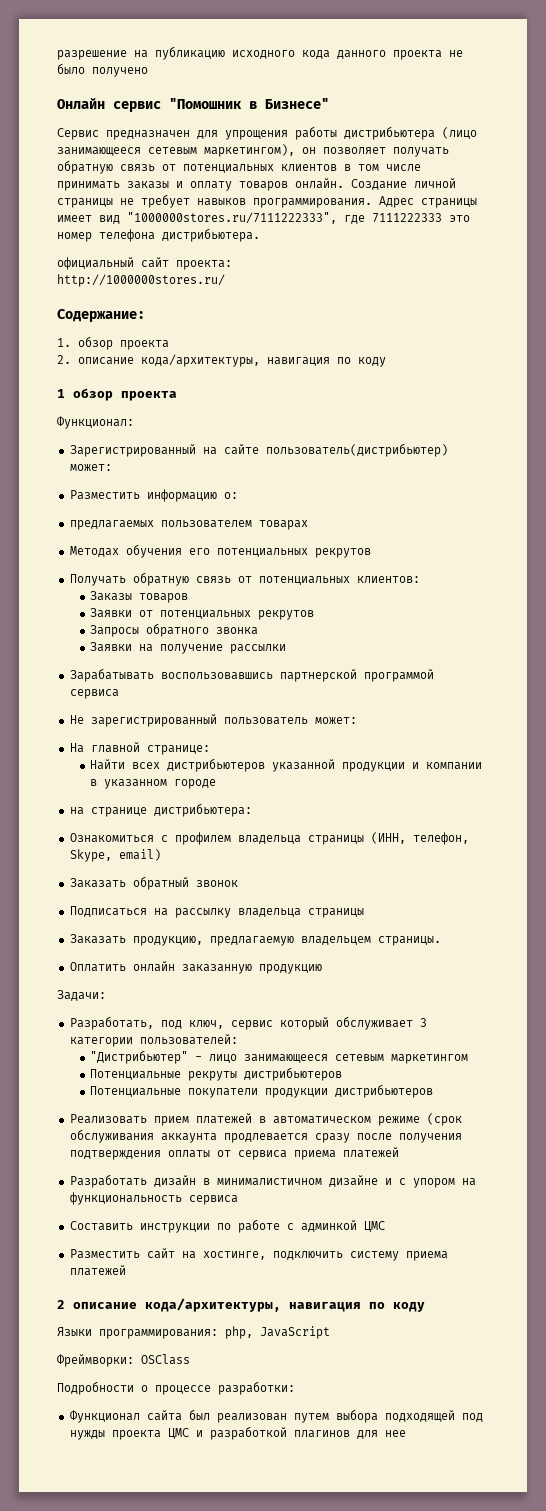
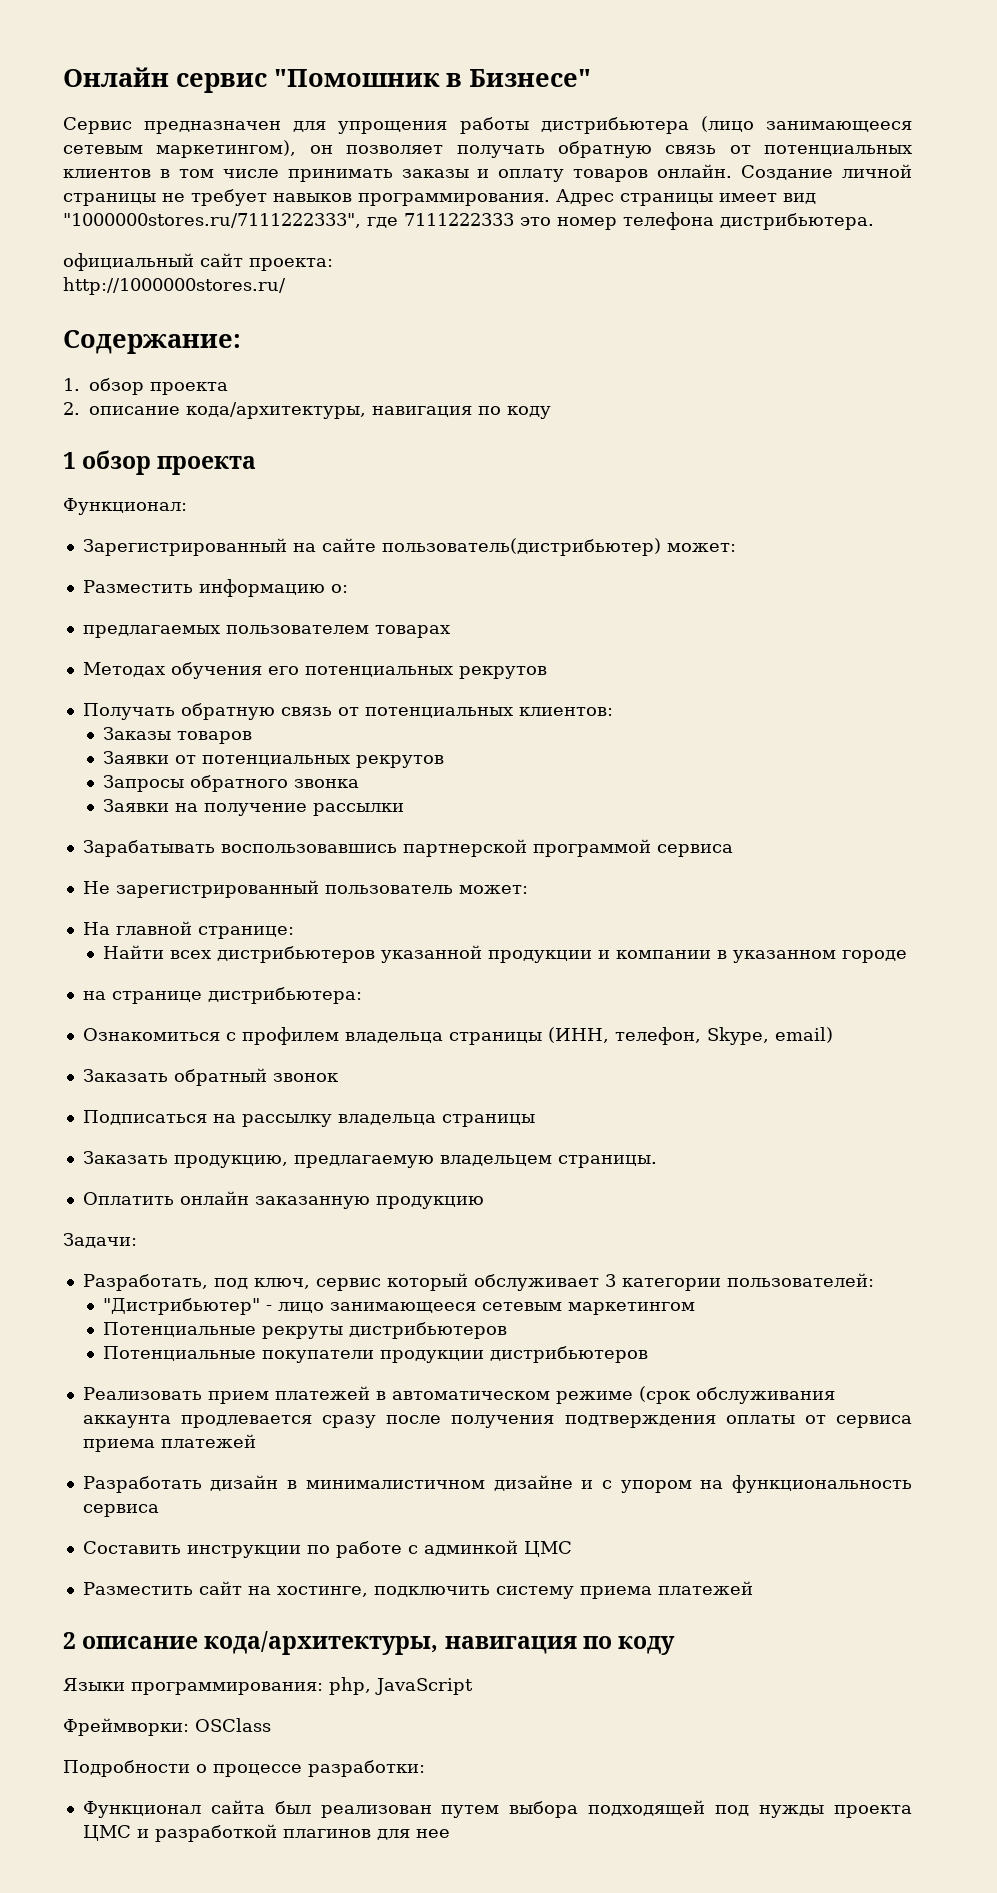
[57,46,463,60] [57,63,148,77] разрешение на публикацию исходного кода данного проекта не было получено // -> (63, 77) none

